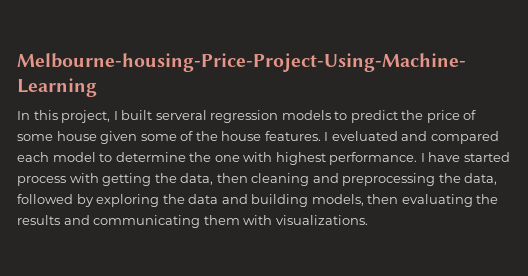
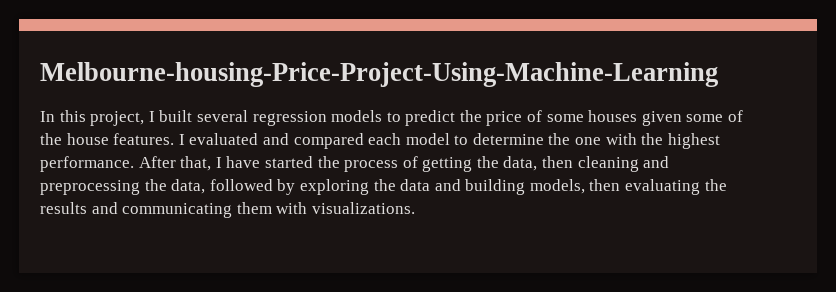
[155,110,207,120] serveral -> [196,110,248,122] several
[56,131,97,141] house -> [588,110,638,122] houses
[331,131,398,141] eveluated -> [189,133,259,145] evaluated
(273, 157) none -> [641,133,664,145] the
(418, 158) none -> [138,156,212,171] After that,
[17,173,99,186] process with -> [317,156,418,172] the process of

